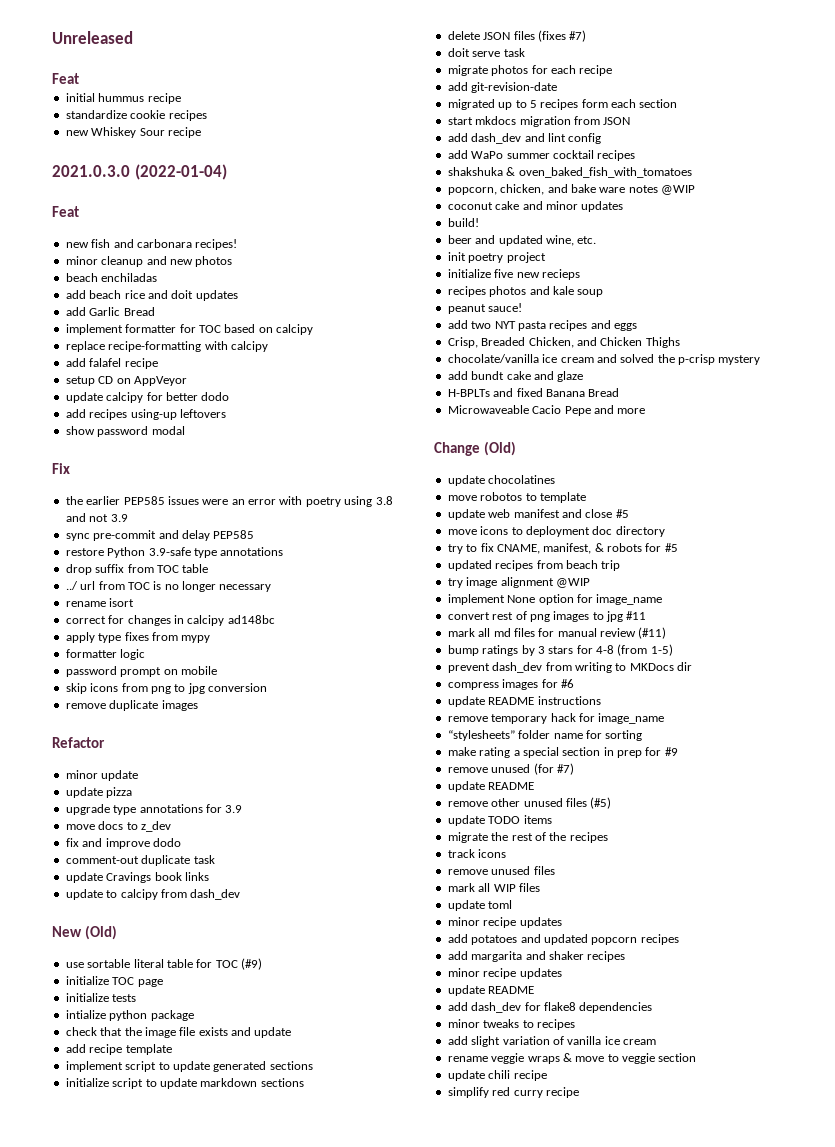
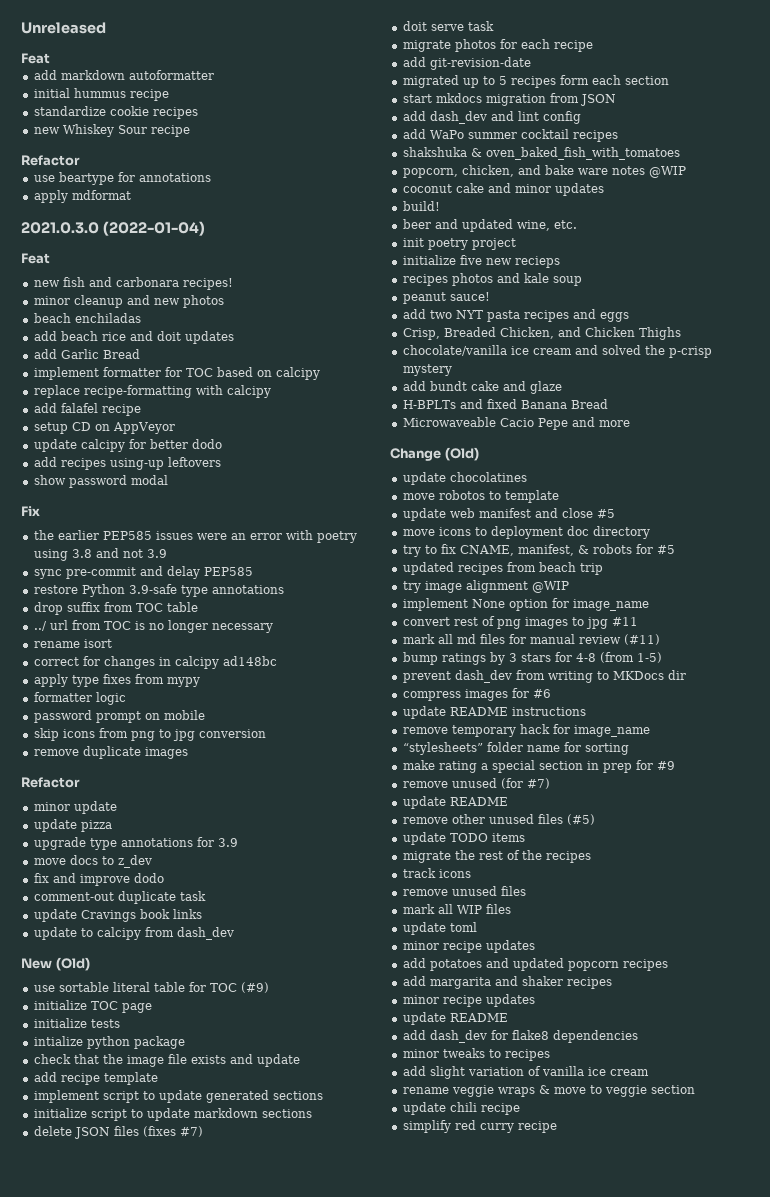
(79, 78) none -> [33,70,214,80] // add markdown autoformatter
(201, 132) none -> [21,155,80,166] [33,172,211,185] [33,190,131,203] // Refactor // use beartype for annotations // apply mdformat

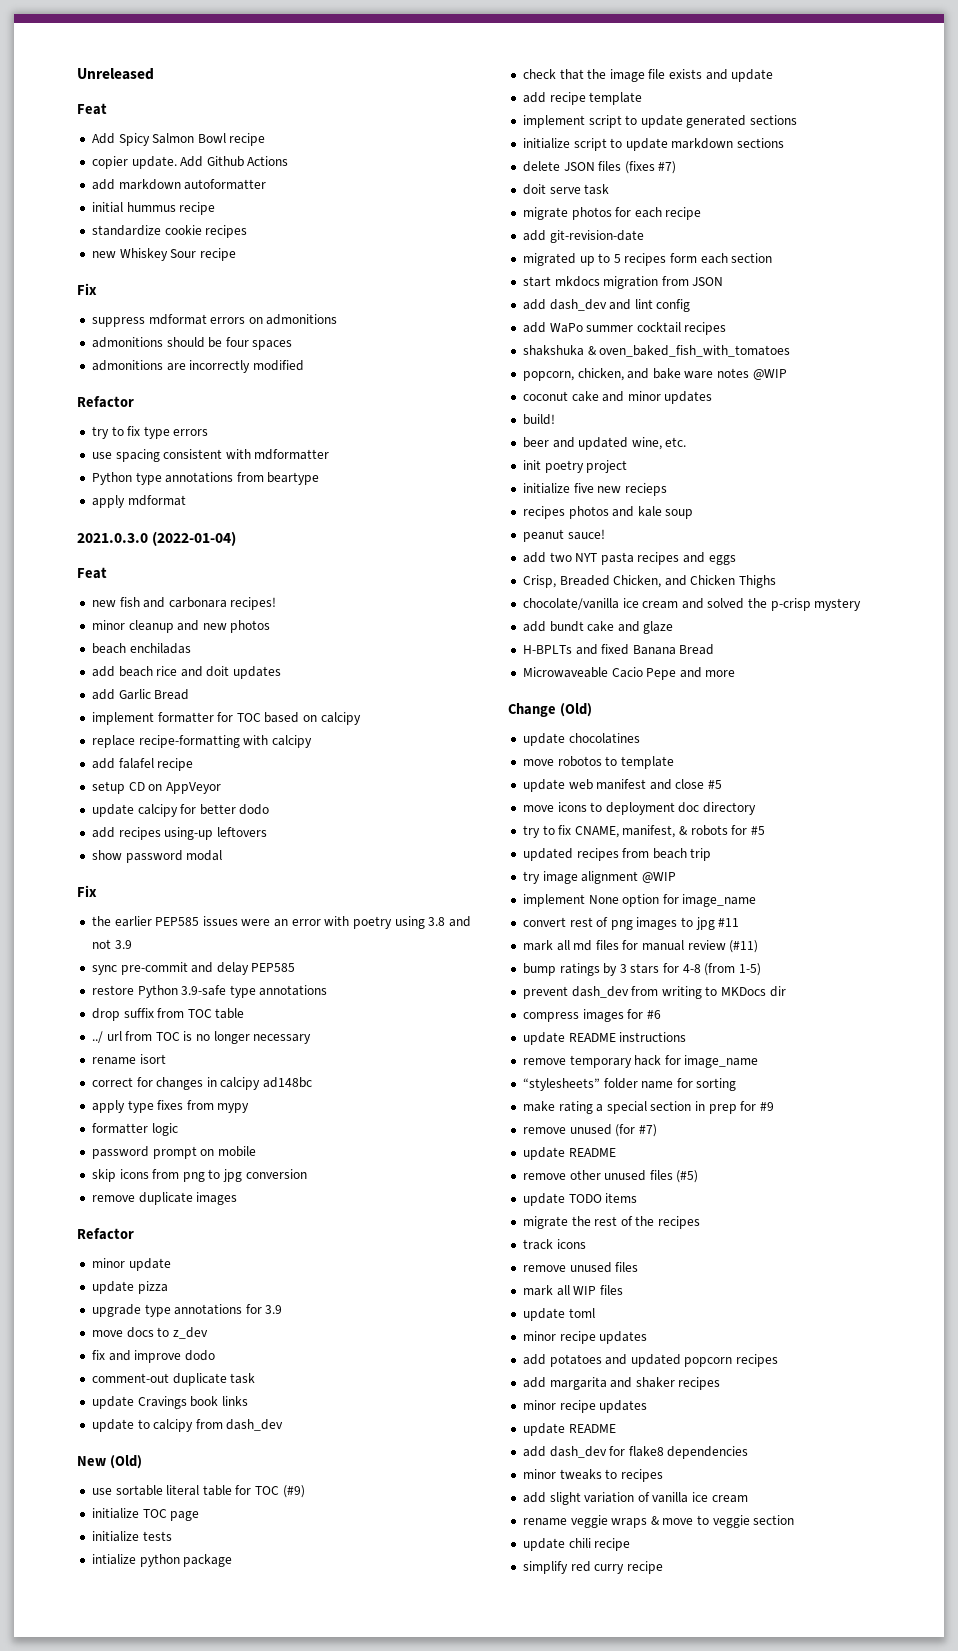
(50, 58) none -> [91,133,266,146] [91,156,289,169] // Add Spicy Salmon Bowl recipe // copier update. Add Github Actions
[21,155,80,166] [33,175,55,182] Refactor // use -> [77,283,97,295] [91,314,338,327] [91,337,293,350] [91,360,304,373] [77,396,134,408] [91,426,209,439] [91,449,330,462] [91,472,264,485] Fix // suppress mdformat errors on admonitions // admonitions should be four spaces // admonitions are incorrectly modified // Refactor // try to fix type errors // use spacing consistent with mdformatter // Python type annotations from
[117,172,211,182] for annotations -> (320, 478) none

